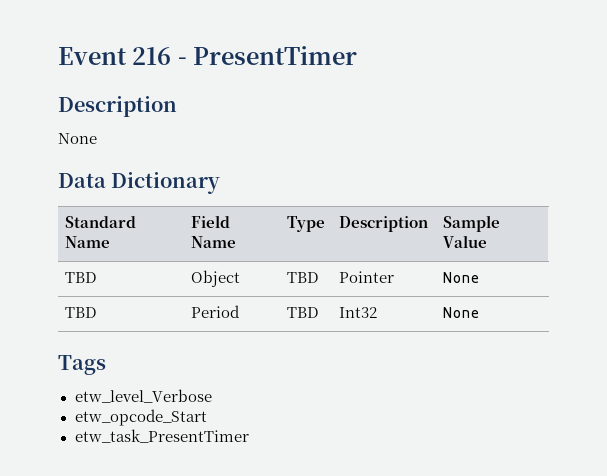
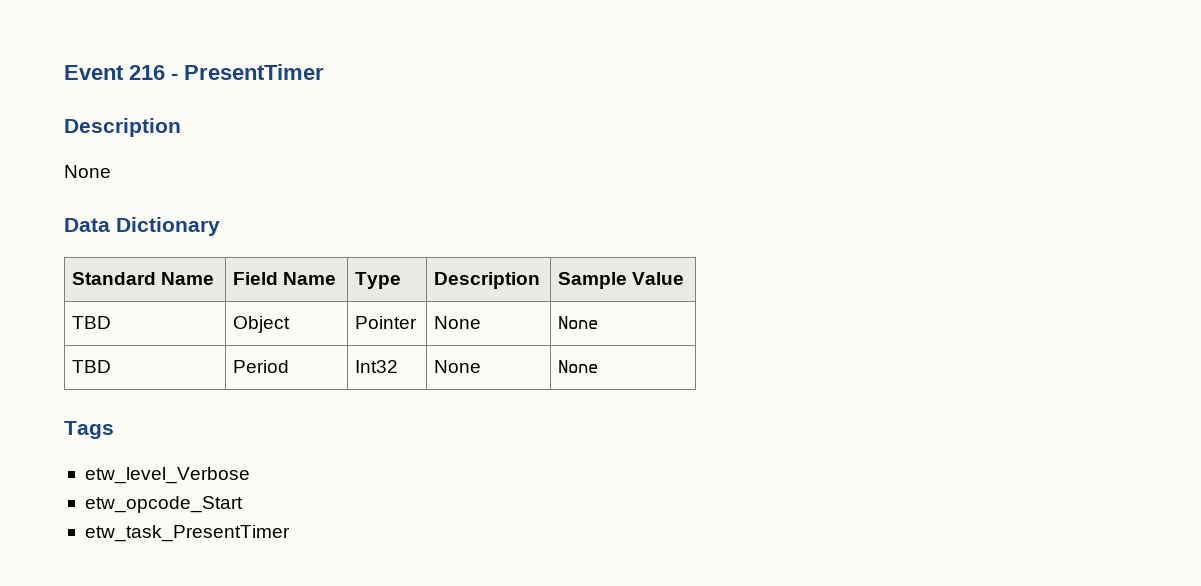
[286,272,319,283] [338,271,394,283] TBD | Pointer -> [355,316,418,329] [434,316,482,329] Pointer | None
[286,307,319,318] [338,307,377,318] TBD | Int32 -> [355,360,399,373] [434,360,482,373] Int32 | None

